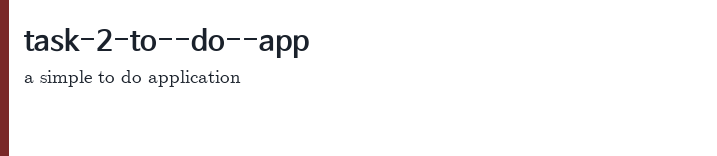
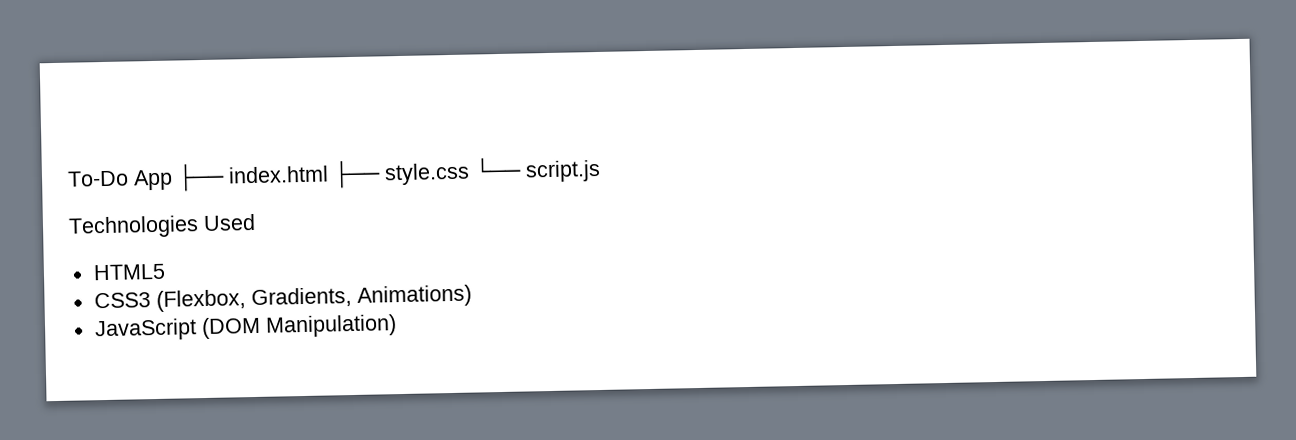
[24,28,309,58] [24,70,241,87] task-2-to--do--app // a simple to do application -> [67,157,601,192] [68,213,256,239] [92,263,166,281] [93,284,472,312] [93,314,397,342] To-Do App ├── index.html ├── style.css └── script.js // Technologies Used // HTML5 // CSS3 (Flexbox, Gradients, Animations) // JavaScript (DOM Manipulation)

